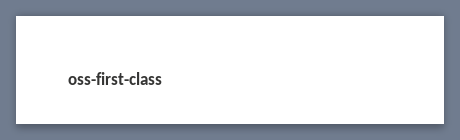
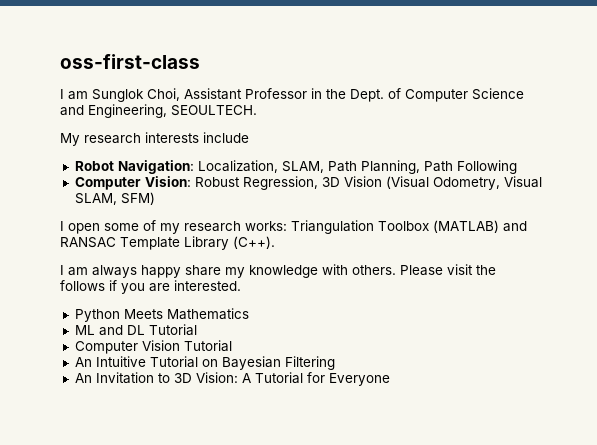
(162, 78) none -> [60,88,524,102] [60,104,257,118] [60,132,249,146] [74,160,517,174] [74,176,542,190] [74,192,155,205] [60,220,527,234] [60,236,275,250] [60,264,496,278] [60,280,241,294] [74,308,249,322] [74,324,197,336] [74,340,232,354] [74,356,335,370] [74,372,390,386] // I am Sunglok Choi, Assistant Professor in the Dept. of Computer Science and Engineering, SEOULTECH. // My research interests include // Robot Navigation: Localization, SLAM, Path Planning, Path Following // Computer Vision: Robust Regression, 3D Vision (Visual Odometry, Visual SLAM, SFM) // I open some of my research works: Triangulation Toolbox (MATLAB) and RANSAC Template Library (C++). // I am always happy share my knowledge with others. Please visit the follows if you are interested. // Python Meets Mathematics // ML and DL Tutorial // Computer Vision Tutorial // An Intuitive Tutorial on Bayesian Filtering // An Invitation to 3D Vision: A Tutorial for Everyone

